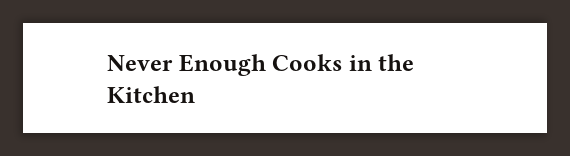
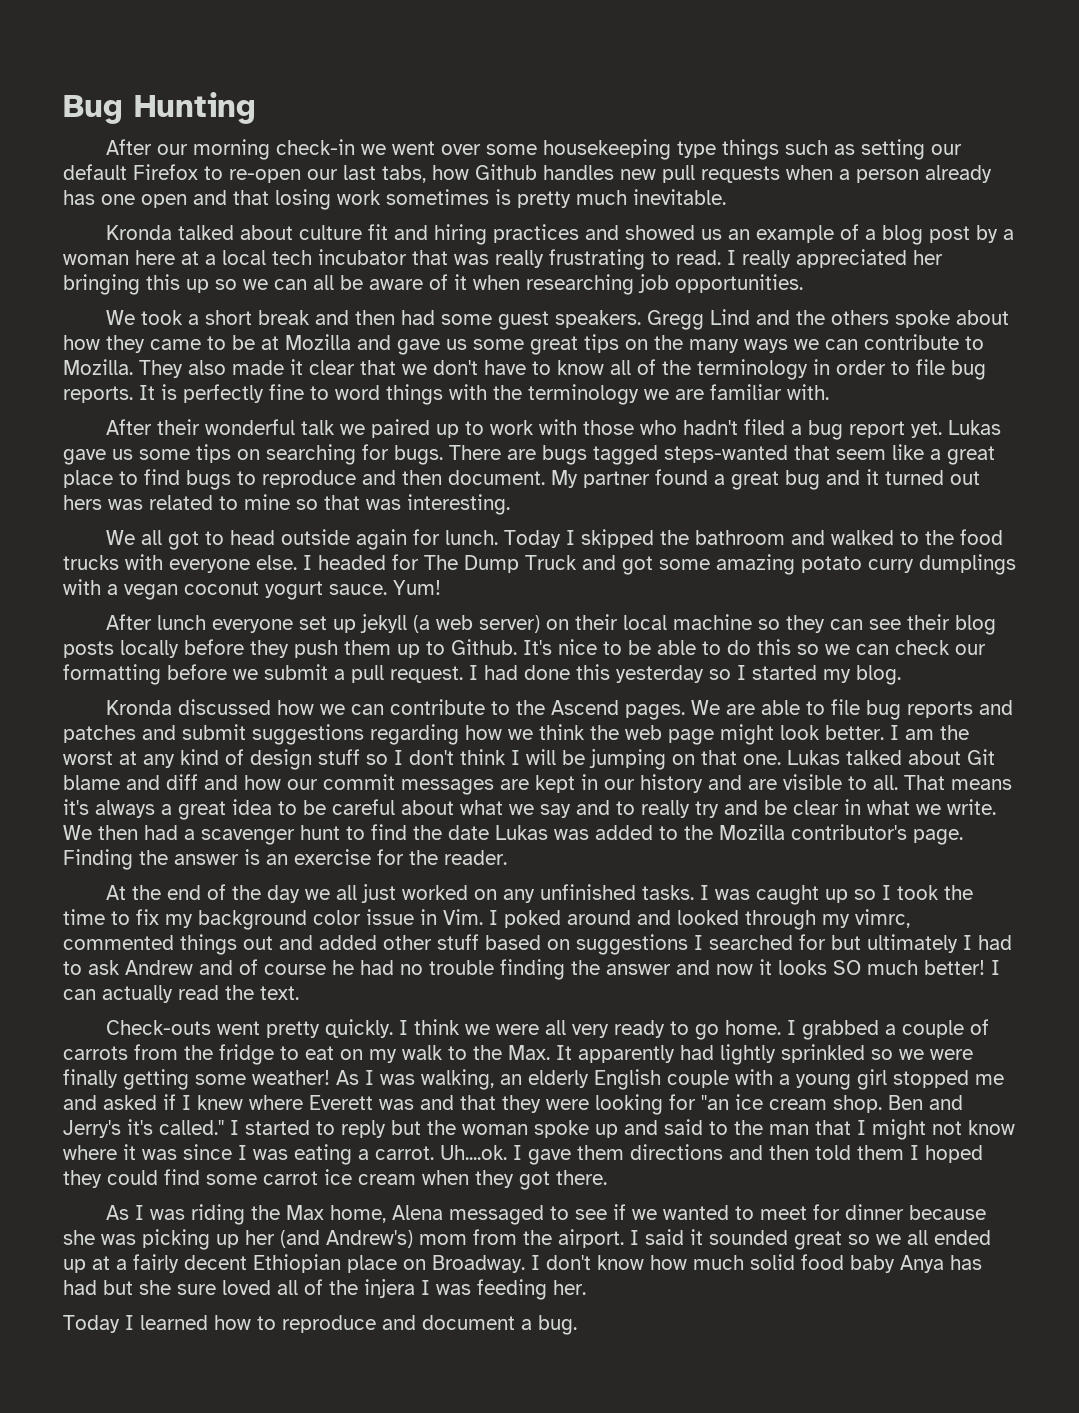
[107,54,415,76] [107,86,195,103] Never Enough Cooks in the Kitchen -> [63,92,256,124] [105,139,962,160] [63,164,992,183] [63,189,726,210] [105,224,1014,245] [63,249,943,270] [63,274,803,295] [105,309,1009,330] [63,334,984,355] [63,359,986,380] [63,384,829,405] [105,419,1001,440] [63,444,995,465] [63,469,980,490] [63,494,510,515] [105,529,1003,550] [63,554,1016,575] [63,579,441,600] [105,614,996,635] [63,639,986,658] [63,664,901,685] [105,699,1013,720] [63,724,969,745] [63,749,995,770] [63,774,1012,795] [63,799,996,820] [63,824,963,845] [63,849,507,870] [105,884,973,905] [63,909,910,930] [63,934,1012,955] [63,959,1000,980] [63,985,299,1003] [105,1019,989,1040] [63,1044,973,1065] [63,1069,1004,1090] [63,1094,963,1115] [63,1119,1015,1140] [63,1144,983,1165] [63,1169,607,1190] [105,1204,986,1225] [63,1229,991,1250] [63,1254,982,1273] [63,1279,586,1300] [63,1315,577,1335] Bug Hunting // After our morning check-in we went over some housekeeping type things such as setting our default Firefox to re-open our last tabs, how Github handles new pull requests when a person already has one open and that losing work sometimes is pretty much inevitable. // Kronda talked about culture fit and hiring practices and showed us an example of a blog post by a woman here at a local tech incubator that was really frustrating to read. I really appreciated her bringing this up so we can all be aware of it when researching job opportunities. // We took a short break and then had some guest speakers. Gregg Lind and the others spoke about how they came to be at Mozilla and gave us some great tips on the many ways we can contribute to Mozilla. They also made it clear that we don't have to know all of the terminology in order to file bug reports. It is perfectly fine to word things with the terminology we are familiar with. // After their wonderful talk we paired up to work with those who hadn't filed a bug report yet. Lukas gave us some tips on searching for bugs. There are bugs tagged steps-wanted that seem like a great place to find bugs to reproduce and then document. My partner found a great bug and it turned out hers was related to mine so that was interesting. // We all got to head outside again for lunch. Today I skipped the bathroom and walked to the food trucks with everyone else. I headed for The Dump Truck and got some amazing potato curry dumplings with a vegan coconut yogurt sauce. Yum! // After lunch everyone set up jekyll (a web server) on their local machine so they can see their blog posts locally before they push them up to Github. It's nice to be able to do this so we can check our formatting before we submit a pull request. I had done this yesterday so I started my blog. // Kronda discussed how we can contribute to the Ascend pages. We are able to file bug reports and patches and submit suggestions regarding how we think the web page might look better. I am the worst at any kind of design stuff so I don't think I will be jumping on that one. Lukas talked about Git blame and diff and how our commit messages are kept in our history and are visible to all. That means it's always a great idea to be careful about what we say and to really try and be clear in what we write. We then had a scavenger hunt to find the date Lukas was added to the Mozilla contributor's page. Finding the answer is an exercise for the reader. // At the end of the day we all just worked on any unfinished tasks. I was caught up so I took the time to fix my background color issue in Vim. I poked around and looked through my vimrc, commented things out and added other stuff based on suggestions I searched for but ultimately I had to ask Andrew and of course he had no trouble finding the answer and now it looks SO much better! I can actually read the text. // Check-outs went pretty quickly. I think we were all very ready to go home. I grabbed a couple of carrots from the fridge to eat on my walk to the Max. It apparently had lightly sprinkled so we were finally getting some weather! As I was walking, an elderly English couple with a young girl stopped me and asked if I knew where Everett was and that they were looking for "an ice cream shop. Ben and Jerry's it's called." I started to reply but the woman spoke up and said to the man that I might not know where it was since I was eating a carrot. Uh....ok. I gave them directions and then told them I hoped they could find some carrot ice cream when they got there. // As I was riding the Max home, Alena messaged to see if we wanted to meet for dinner because she was picking up her (and Andrew's) mom from the airport. I said it sounded great so we all ended up at a fairly decent Ethiopian place on Broadway. I don't know how much solid food baby Anya has had but she sure loved all of the injera I was feeding her. // Today I learned how to reproduce and document a bug.

